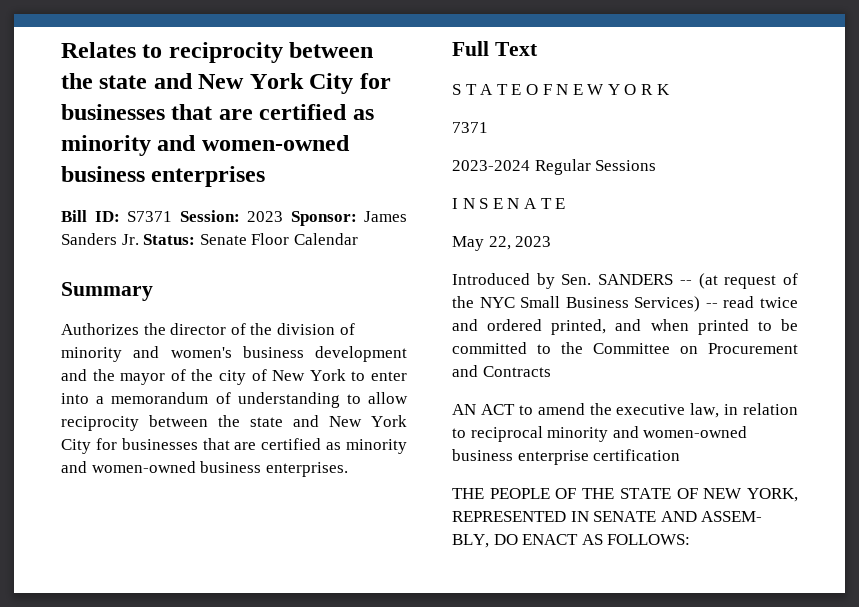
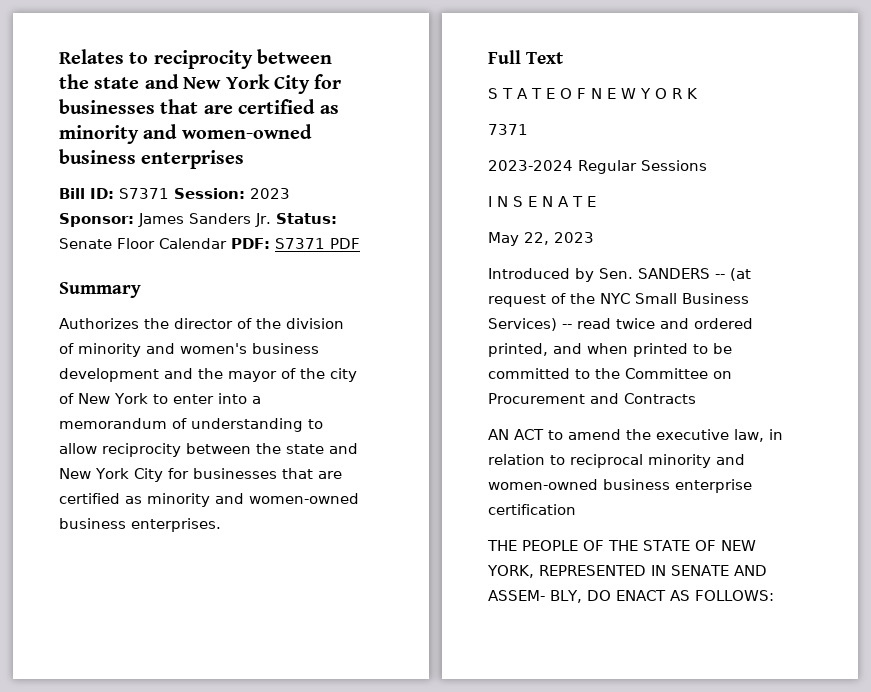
(358, 239) none -> [231,238,360,249] PDF: S7371 PDF

